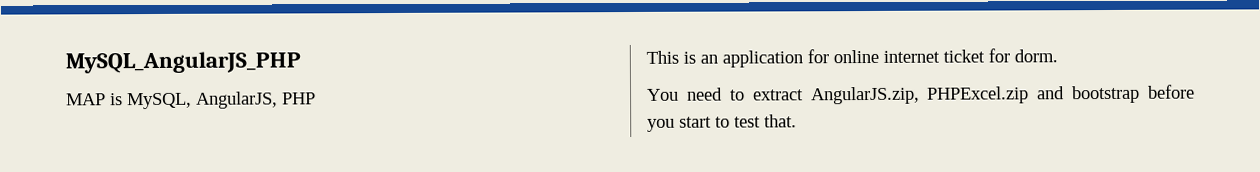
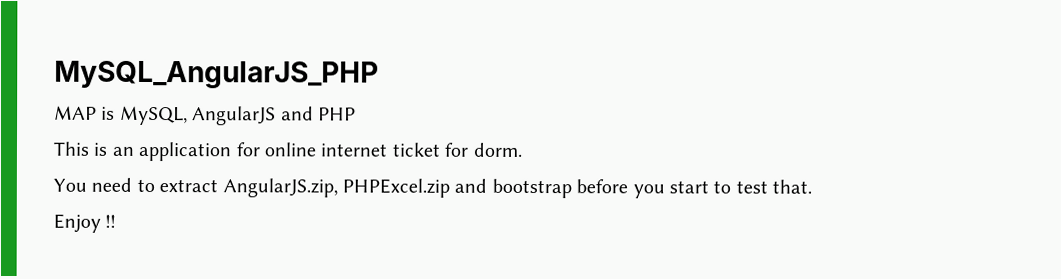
[196,91,278,109] AngularJS, -> [192,106,314,126] AngularJS and
(797, 121) none -> [53,213,117,233] // Enjoy !!

